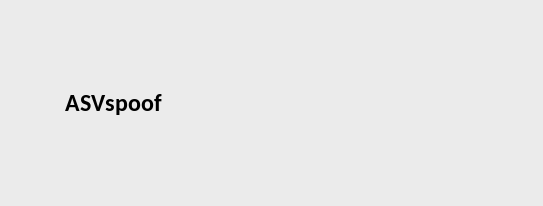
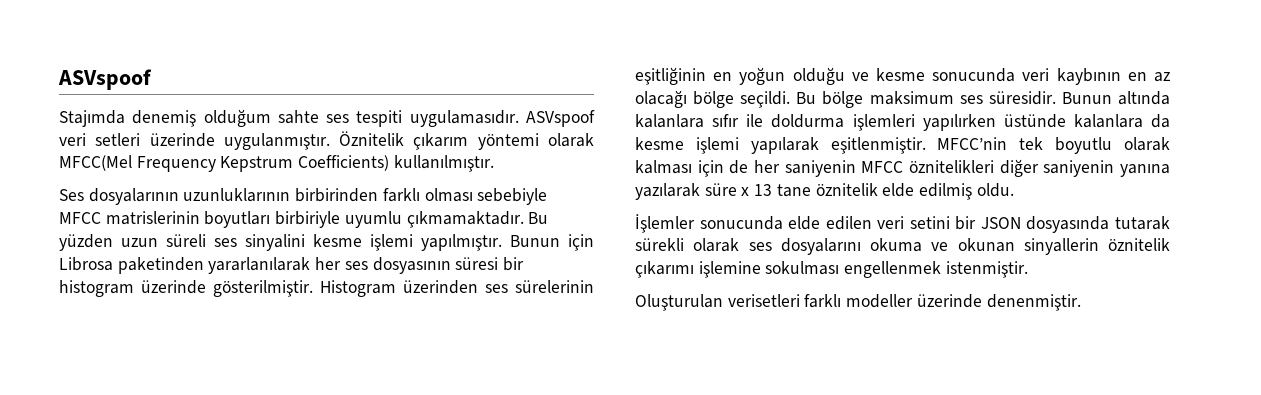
[65,94,162,115] ASVspoof -> [58,69,152,90] [59,109,595,127] [59,131,594,150] [59,155,494,172] [59,188,548,205] [59,211,549,228] [59,234,594,251] [59,257,525,274] [59,280,594,297] [635,67,1170,85] [635,90,1170,108] [635,114,1170,131] [635,137,1170,154] [635,159,1170,177] [635,183,1014,200] [635,214,1170,233] [635,238,1170,255] [635,261,1028,278] [635,294,1081,311] ASVspoof // Stajımda denemiş olduğum sahte ses tespiti uygulamasıdır. ASVspoof veri setleri üzerinde uygulanmıştır. Öznitelik çıkarım yöntemi olarak MFCC(Mel Frequency Kepstrum Coefficients) kullanılmıştır. // Ses dosyalarının uzunluklarının birbirinden farklı olması sebebiyle MFCC matrislerinin boyutları birbiriyle uyumlu çıkmamaktadır. Bu yüzden uzun süreli ses sinyalini kesme işlemi yapılmıştır. Bunun için Librosa paketinden yararlanılarak her ses dosyasının süresi bir histogram üzerinde gösterilmiştir. Histogram üzerinden ses sürelerinin eşitliğinin en yoğun olduğu ve kesme sonucunda veri kaybının en az olacağı bölge seçildi. Bu bölge maksimum ses süresidir. Bunun altında kalanlara sıfır ile doldurma işlemleri yapılırken üstünde kalanlara da kesme işlemi yapılarak eşitlenmiştir. MFCC’nin tek boyutlu olarak kalması için de her saniyenin MFCC öznitelikleri diğer saniyenin yanına yazılarak süre x 13 tane öznitelik elde edilmiş oldu. // İşlemler sonucunda elde edilen veri setini bir JSON dosyasında tutarak sürekli olarak ses dosyalarını okuma ve okunan sinyallerin öznitelik çıkarımı işlemine sokulması engellenmek istenmiştir. // Oluşturulan verisetleri farklı modeller üzerinde denenmiştir.

